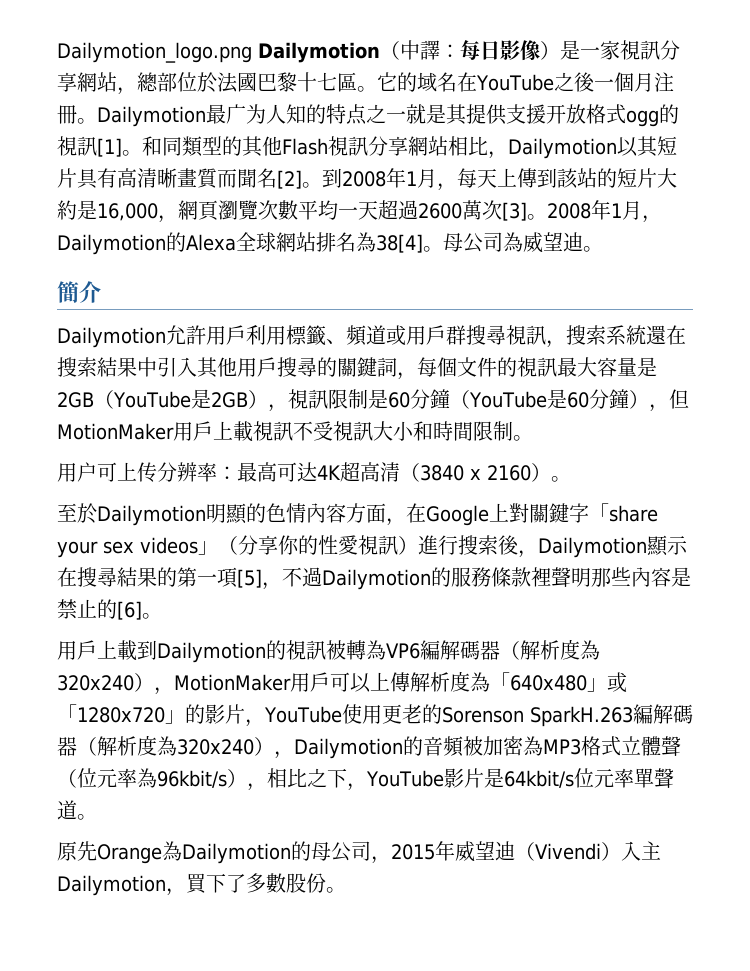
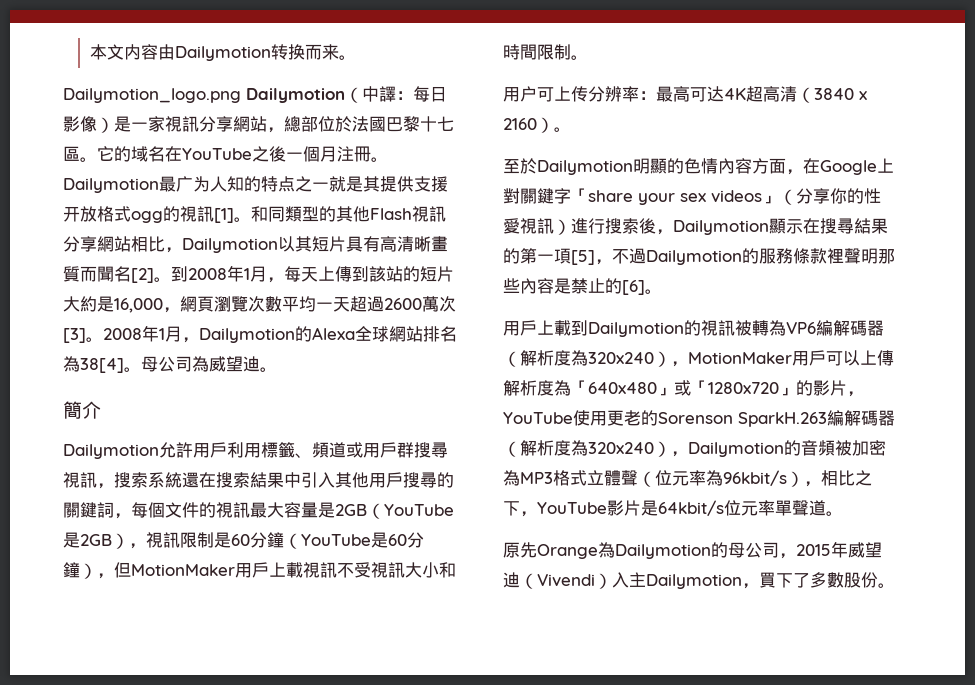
(57, 52) none -> [89,44,356,61] 本文内容由Dailymotion转换而来。 //

